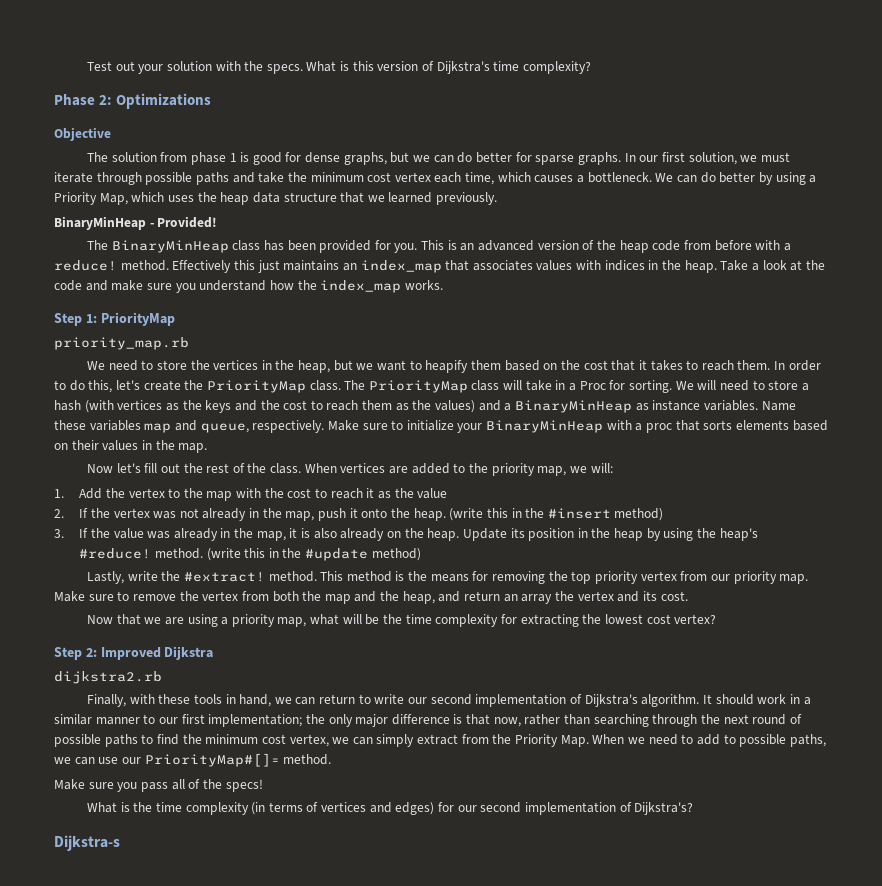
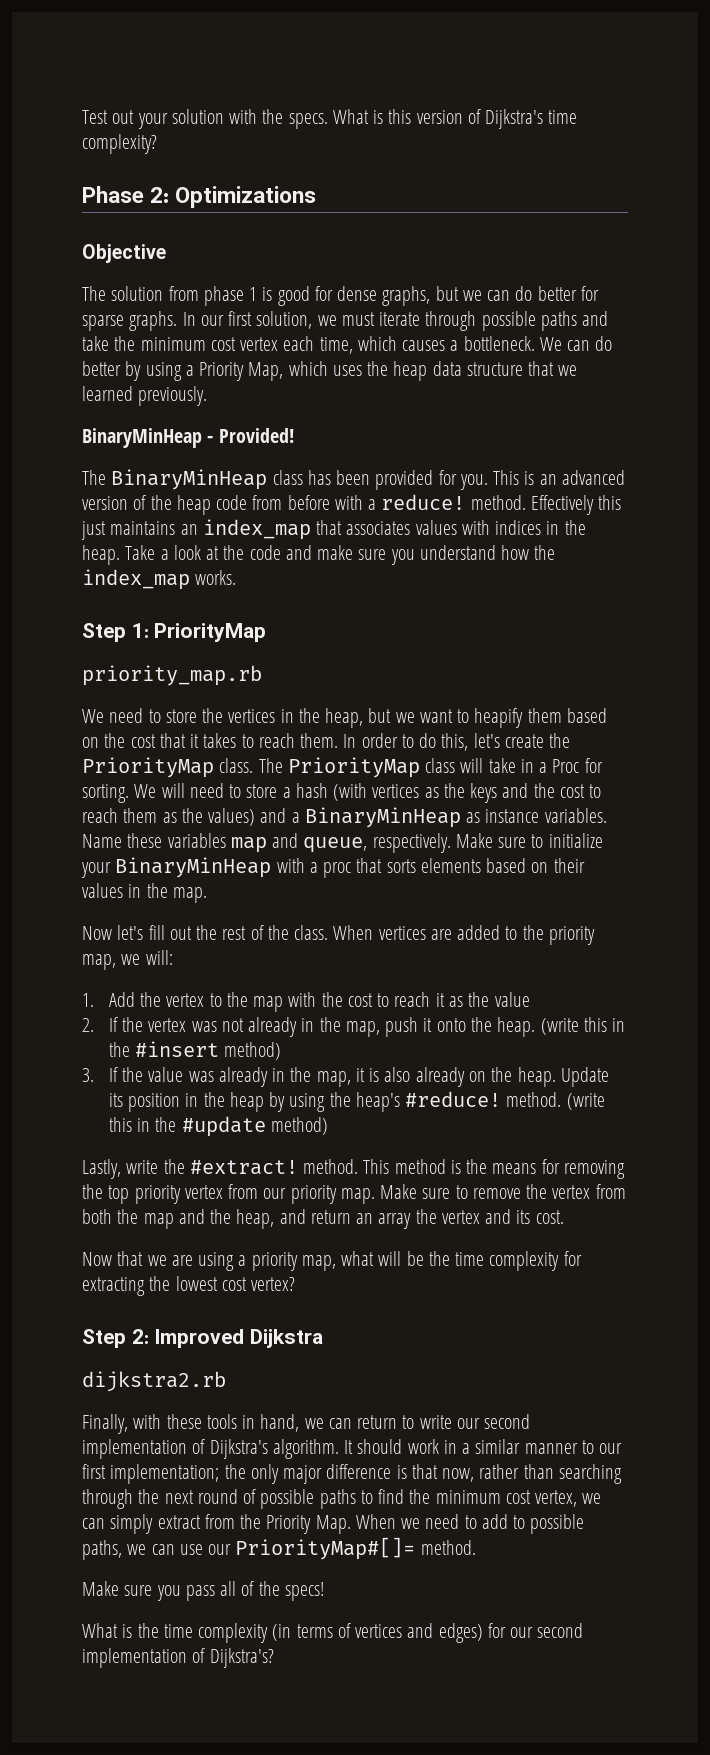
[54,835,120,851] // Dijkstra-s -> (274, 1658) none

